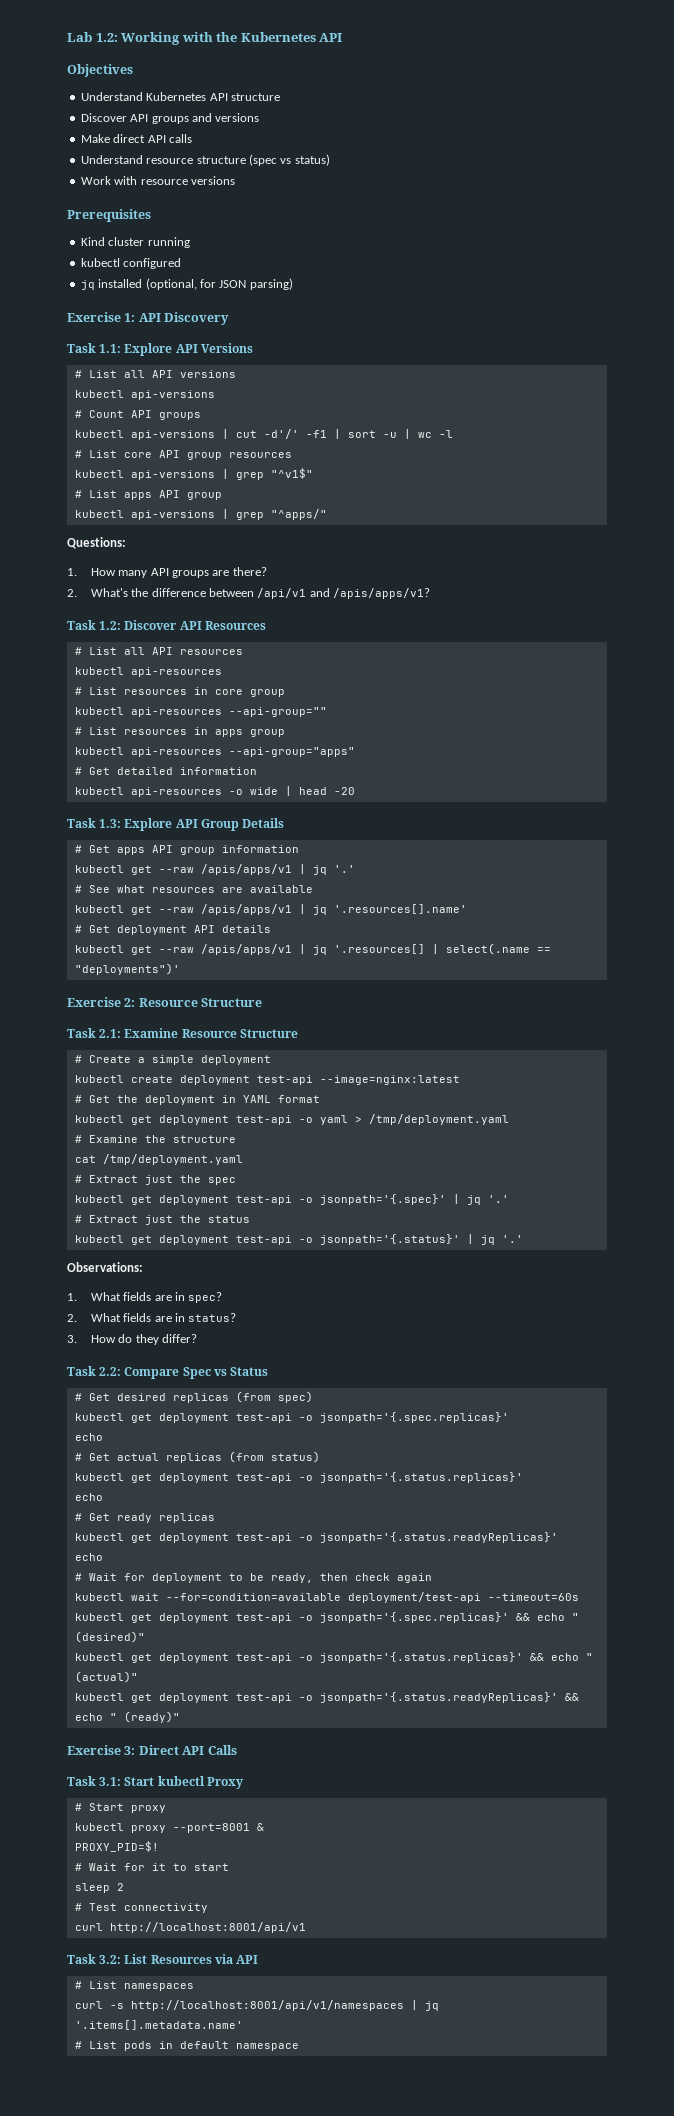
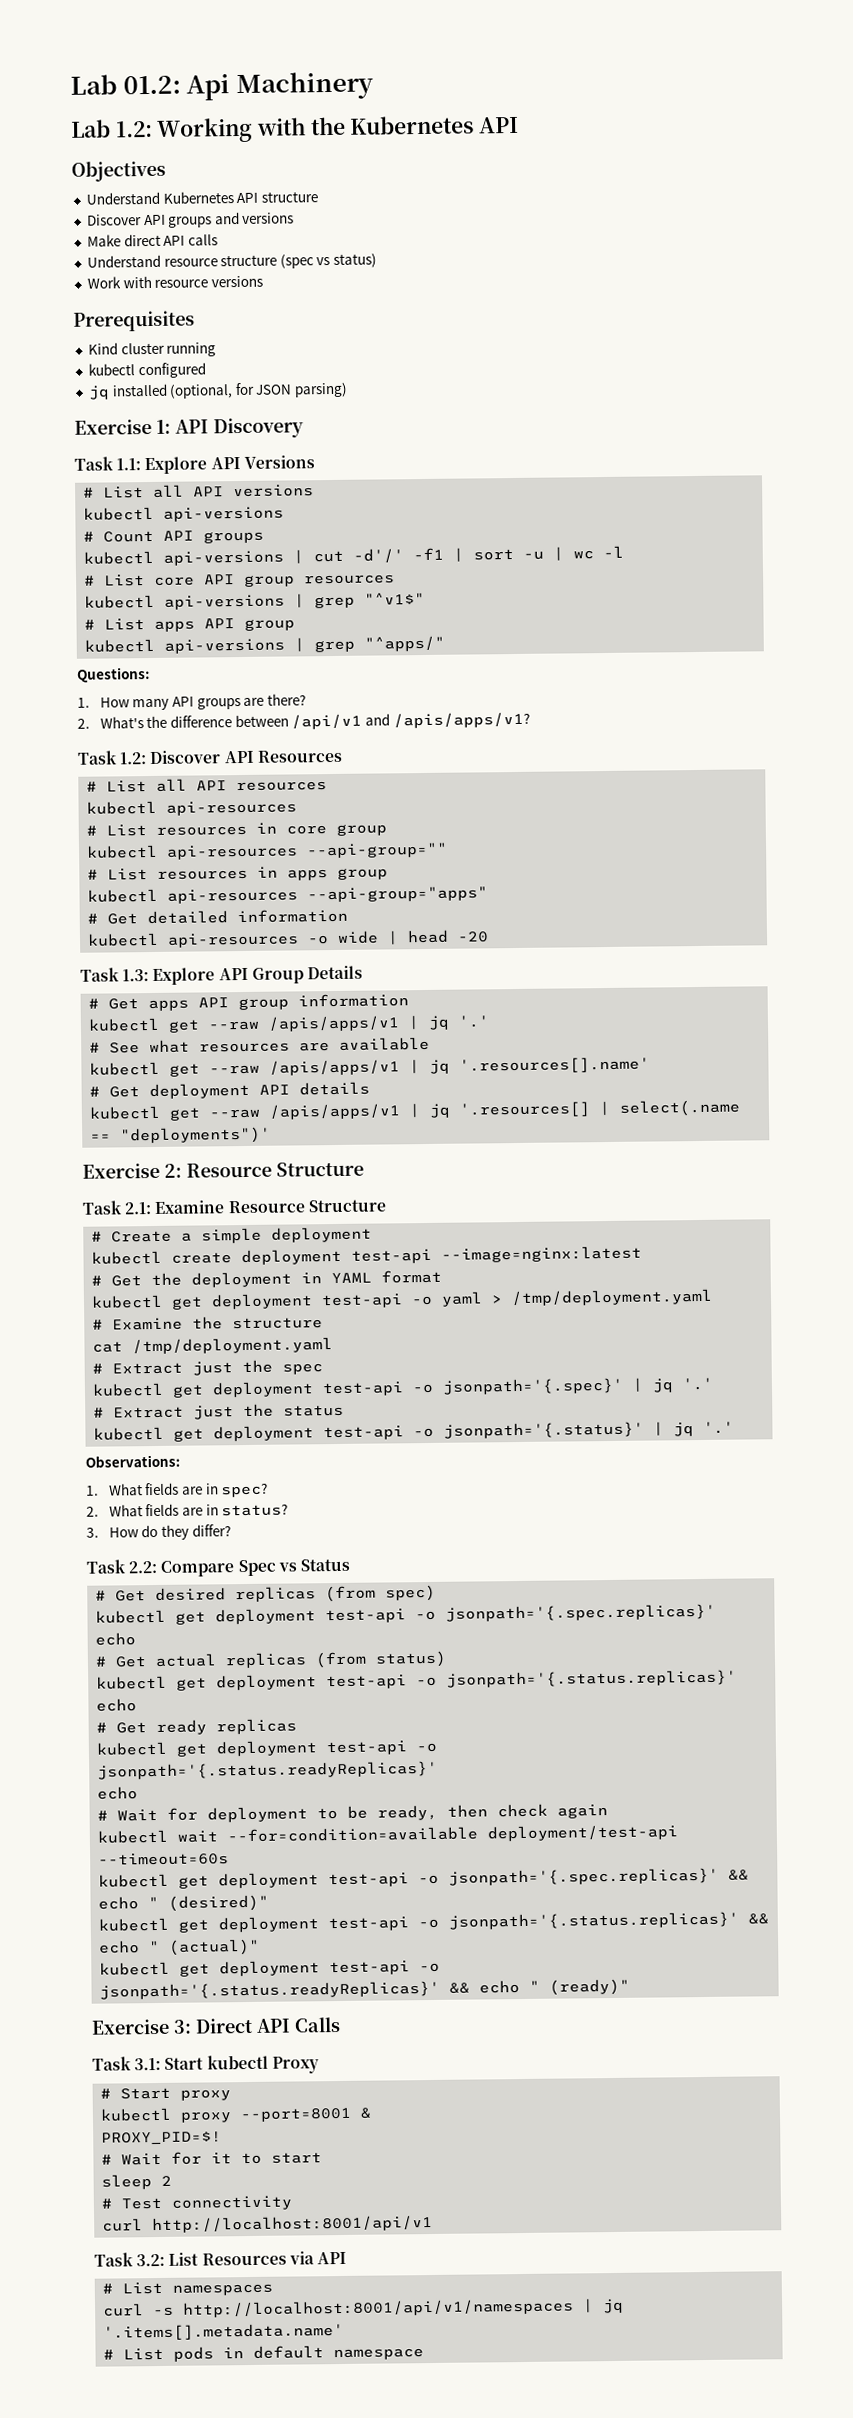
[67,32,92,42] Lab -> [70,71,374,101] [71,119,111,138] Lab 01.2: Api Machinery // Lab

